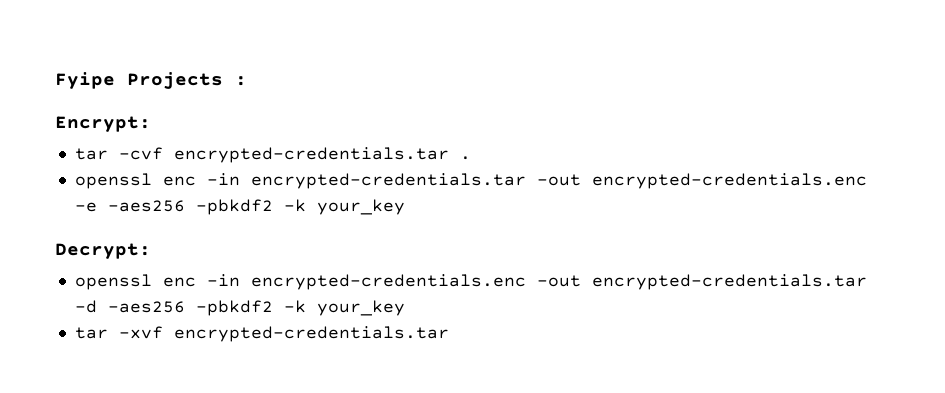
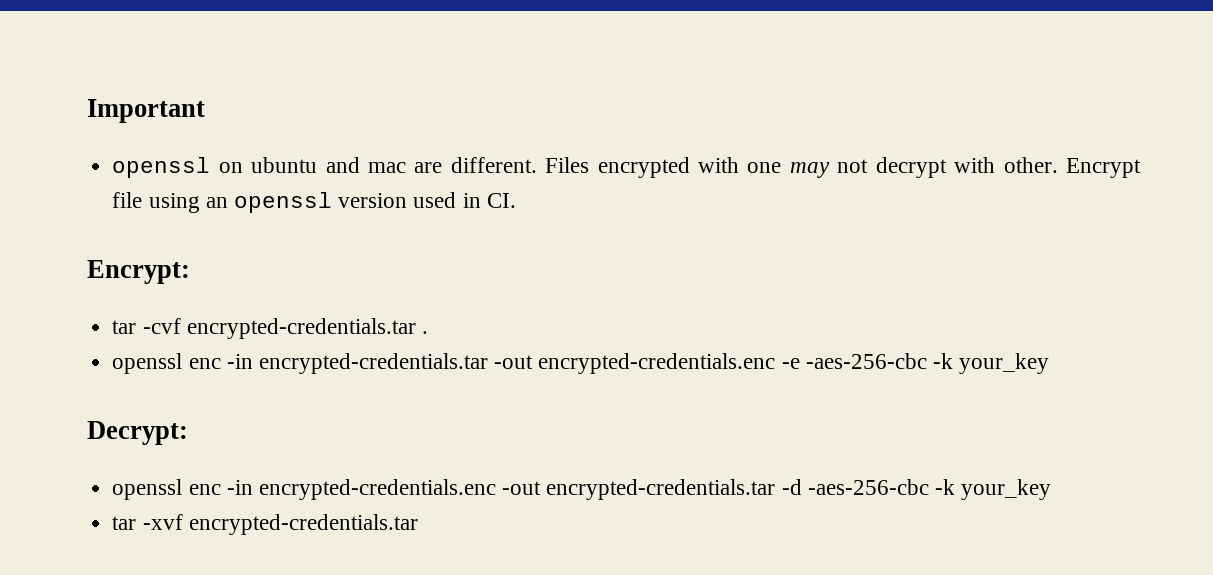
[55,72,247,89] Fyipe Projects : -> [87,99,205,123] [112,157,1142,178] [112,192,516,213] Important // openssl on ubuntu and mac are different. Files encrypted with one may not decrypt with other. Encrypt file using an openssl version used in CI.
[107,199,273,215] -aes256 -pbkdf2 -> [805,353,927,369] -aes-256-cbc
[107,300,273,316] -aes256 -pbkdf2 -> [807,479,929,495] -aes-256-cbc

